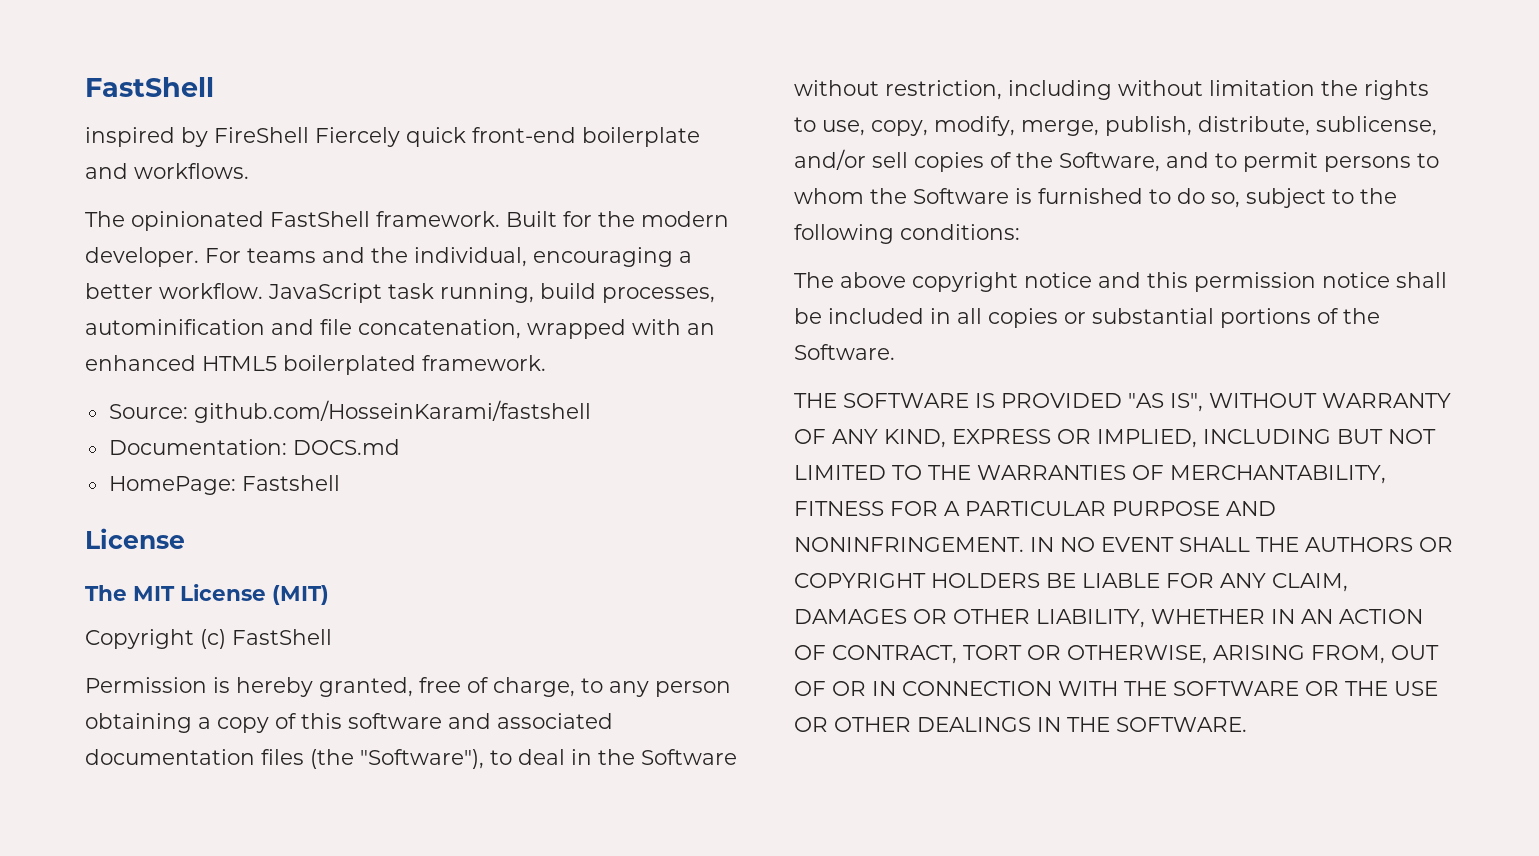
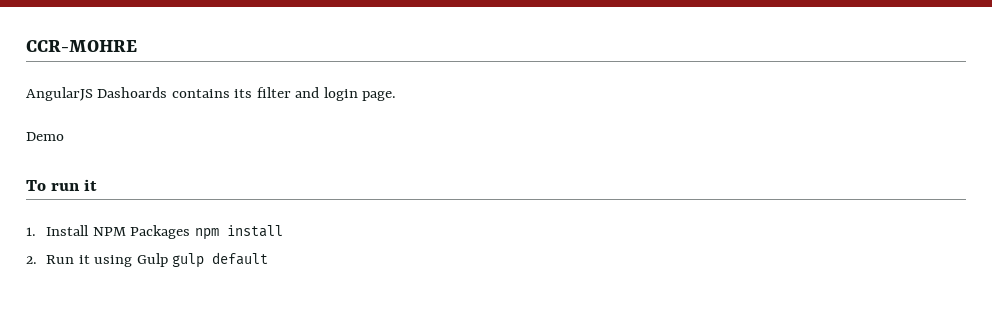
[85,77,214,97] [85,127,700,147] [85,163,249,179] [85,211,729,231] [85,247,692,267] [85,283,715,303] [85,319,715,339] [85,355,546,375] [108,400,591,423] [108,439,400,455] [108,475,340,495] [85,528,185,549] [85,584,329,605] [85,629,332,649] [85,677,731,697] [85,713,613,733] [85,749,737,769] [794,80,1429,100] [794,116,1437,136] [794,149,1439,172] [794,188,1397,208] [794,224,1020,244] [794,272,1447,292] [794,308,1380,328] [794,344,895,360] [794,393,1451,412] [794,429,1436,448] [794,465,1386,484] [794,501,1276,516] [794,537,1453,552] [794,573,1348,592] [794,609,1423,628] [794,645,1439,664] [794,681,1438,696] [794,717,1247,732] FastShell // inspired by FireShell Fiercely quick front-end boilerplate and workflows. // The opinionated FastShell framework. Built for the modern developer. For teams and the individual, encouraging a better workflow. JavaScript task running, build processes, autominification and file concatenation, wrapped with an enhanced HTML5 boilerplated framework. // Source: github.com/HosseinKarami/fastshell // Documentation: DOCS.md // HomePage: Fastshell // License // The MIT License (MIT) // Copyright (c) FastShell // Permission is hereby granted, free of charge, to any person obtaining a copy of this software and associated documentation files (the "Software"), to deal in the Software without restriction, including without limitation the rights to use, copy, modify, merge, publish, distribute, sublicense, and/or sell copies of the Software, and to permit persons to whom the Software is furnished to do so, subject to the following conditions: // The above copyright notice and this permission notice shall be included in all copies or substantial portions of the Software. // THE SOFTWARE IS PROVIDED "AS IS", WITHOUT WARRANTY OF ANY KIND, EXPRESS OR IMPLIED, INCLUDING BUT NOT LIMITED TO THE WARRANTIES OF MERCHANTABILITY, FITNESS FOR A PARTICULAR PURPOSE AND NONINFRINGEMENT. IN NO EVENT SHALL THE AUTHORS OR COPYRIGHT HOLDERS BE LIABLE FOR ANY CLAIM, DAMAGES OR OTHER LIABILITY, WHETHER IN AN ACTION OF CONTRACT, TORT OR OTHERWISE, ARISING FROM, OUT OF OR IN CONNECTION WITH THE SOFTWARE OR THE USE OR OTHER DEALINGS IN THE SOFTWARE. -> [26,40,137,52] [26,87,397,101] [26,132,64,141] [26,179,98,191] [26,225,283,240] [26,252,268,268] CCR-MOHRE // AngularJS Dashoards contains its filter and login page. // Demo // To run it // 1. Install NPM Packages npm install // 2. Run it using Gulp gulp default

